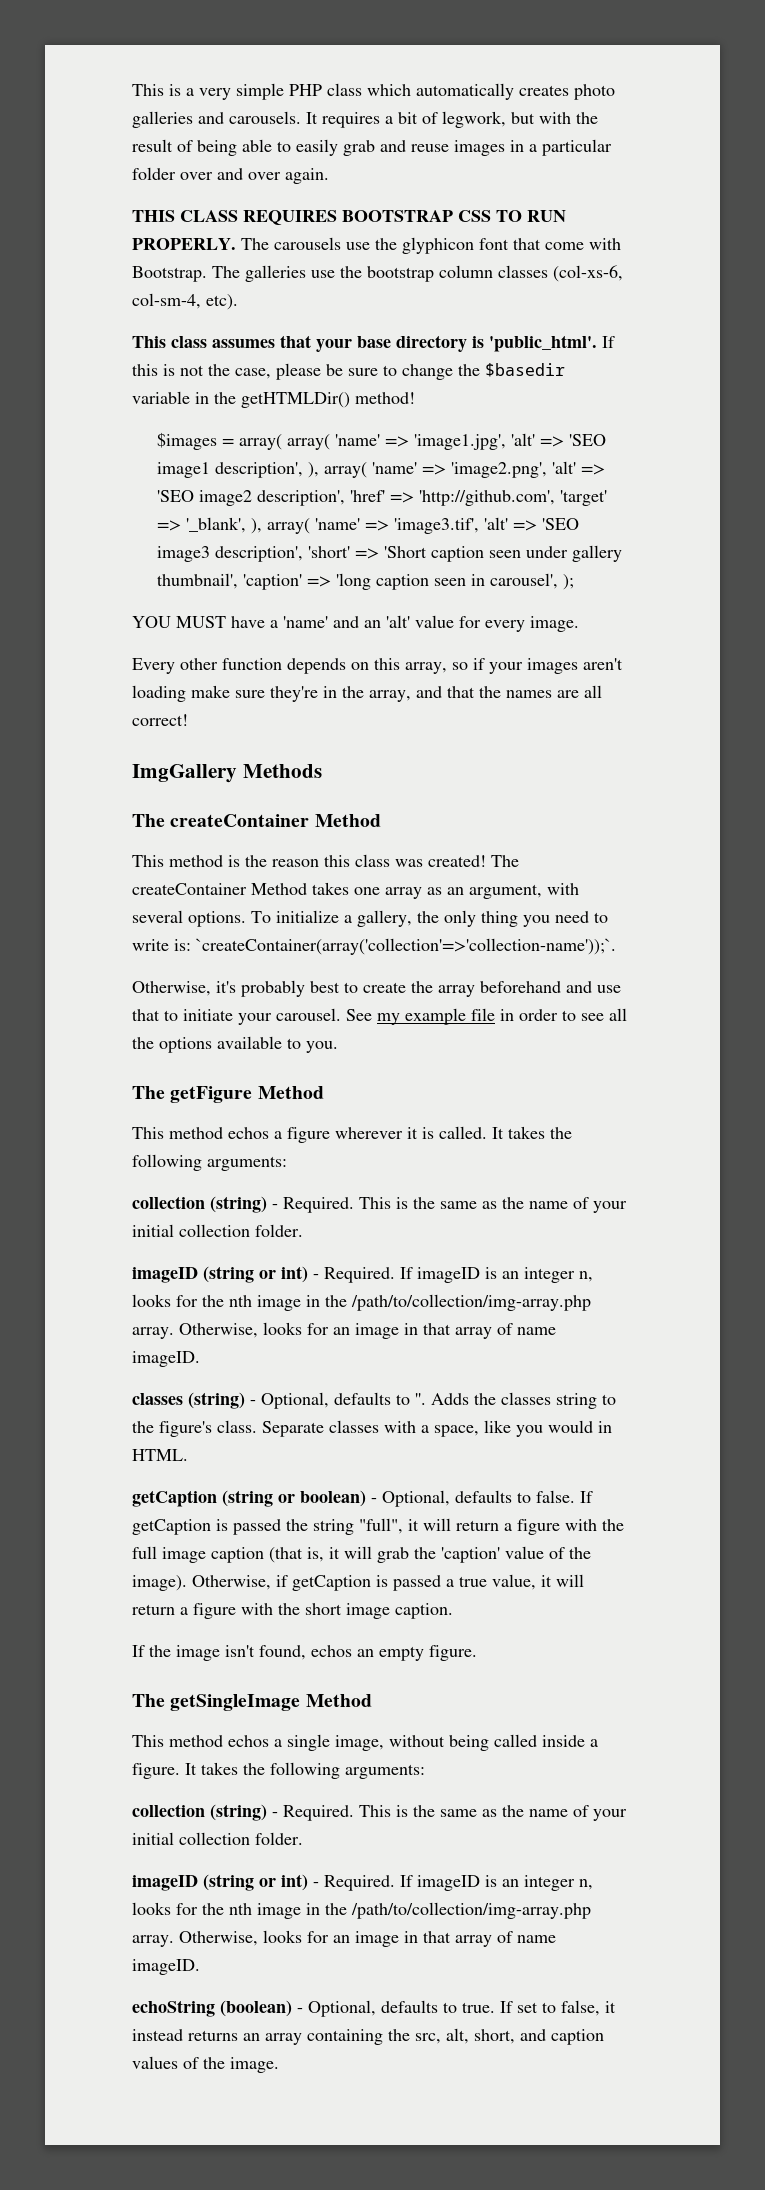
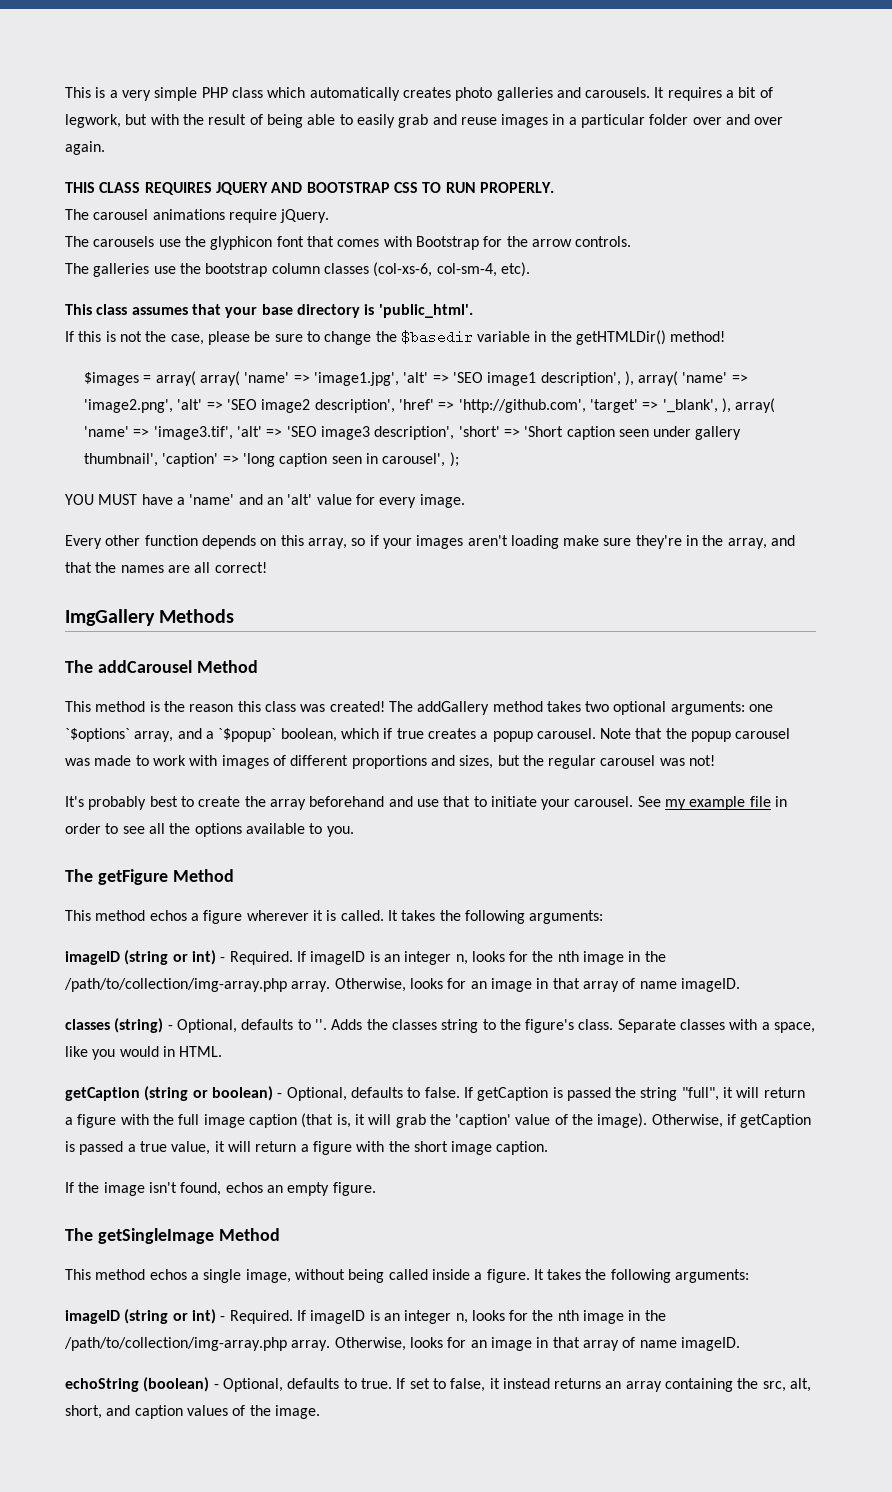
(337, 217) none -> [215,182,303,195] JQUERY AND
(236, 244) none -> [65,209,330,223] // The carousel animations require jQuery. //
[545,238,621,250] [132,266,207,282] come with Bootstrap. -> [337,236,632,250] comes with Bootstrap for the arrow controls. //
(597, 343) none -> (473, 311) //
[170,814,310,827] createContainer -> [97,660,192,673] addCarousel
[132,882,579,899] [132,910,608,927] [132,938,616,955] [132,981,236,996] createContainer Method takes one array as an argument, with several options. To initialize a gallery, the only thing you need to write is: `createContainer(array('collection'=>'collection-name'));`. // Otherwise, it's -> [417,701,774,715] [65,728,791,742] [65,755,716,769] [65,796,84,807] addGallery method takes two optional arguments: one `$options` array, and a `$popup` boolean, which if true creates a popup carousel. Note that the popup carousel was made to work with images of different proportions and sizes, but the regular carousel was not! // It's
[132,1196,627,1213] [132,1224,303,1237] // collection (string) - Required. This is the same as the name of your initial collection folder. -> (604, 917) none
[132,1804,627,1821] [132,1832,303,1845] // collection (string) - Required. This is the same as the name of your initial collection folder. -> (750, 1276) none

